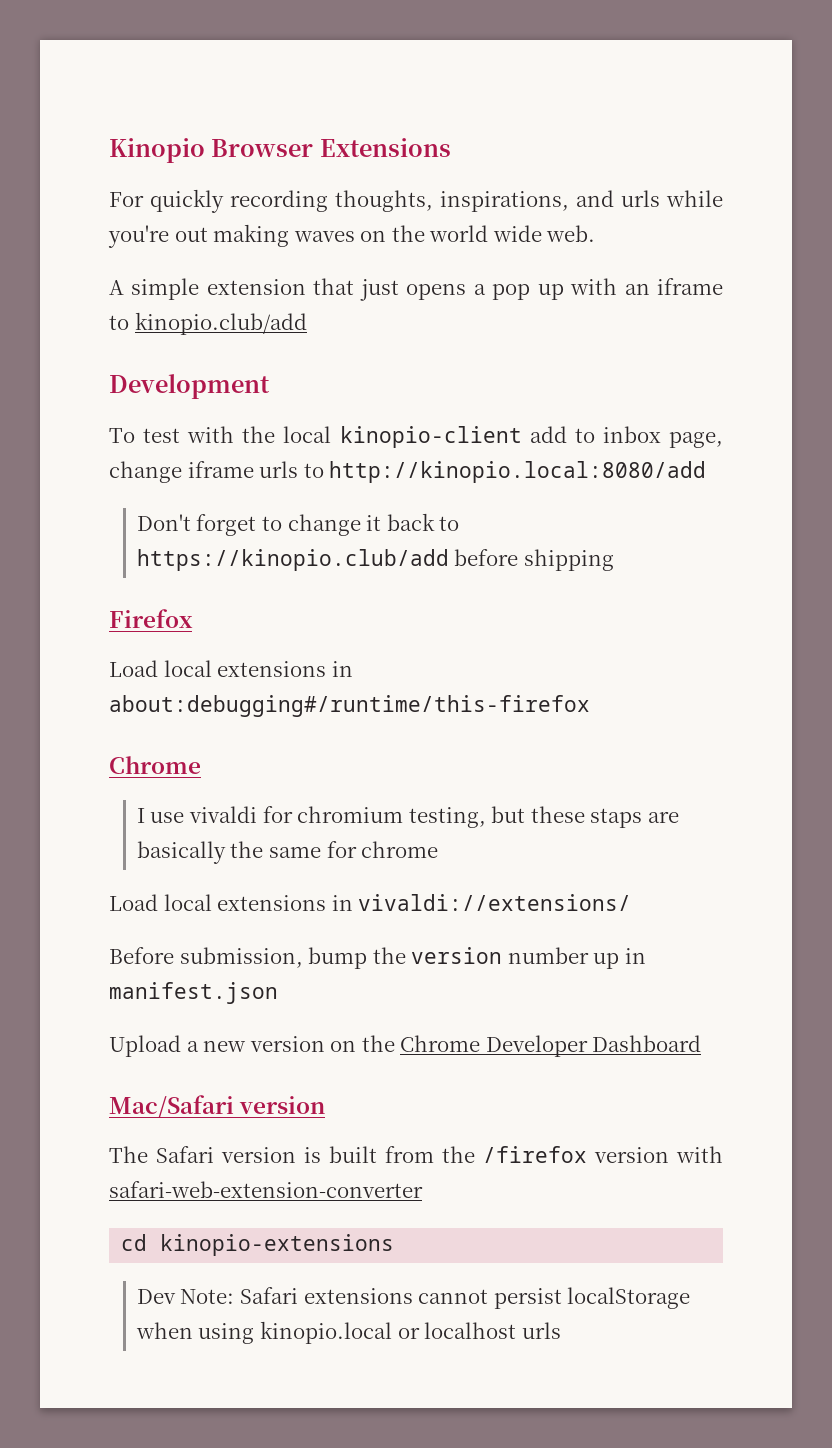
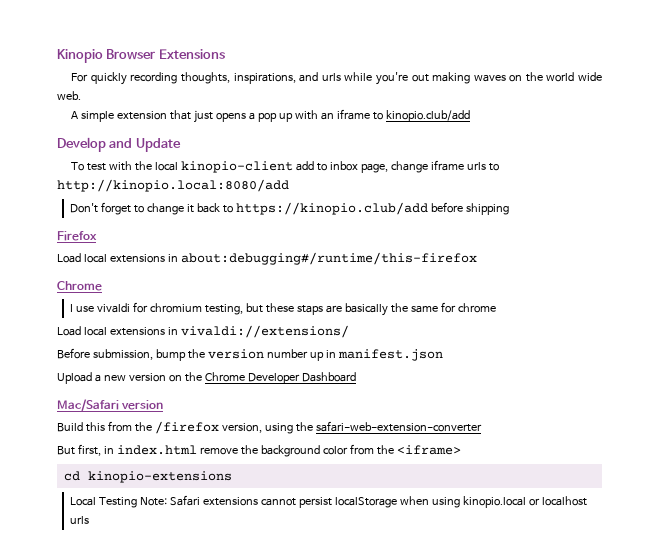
[109,374,270,399] Development -> [57,137,181,152] Develop and Update
[109,1146,723,1163] [109,1181,423,1198] The Safari version is built from the /firefox version with safari-web-extension-converter -> [57,421,482,434] [57,444,461,457] Build this from the /firefox version, using the safari-web-extension-converter // But first, in index.html remove the background color from the <iframe>
[136,1289,176,1304] Dev -> [70,497,138,508] Local Testing

